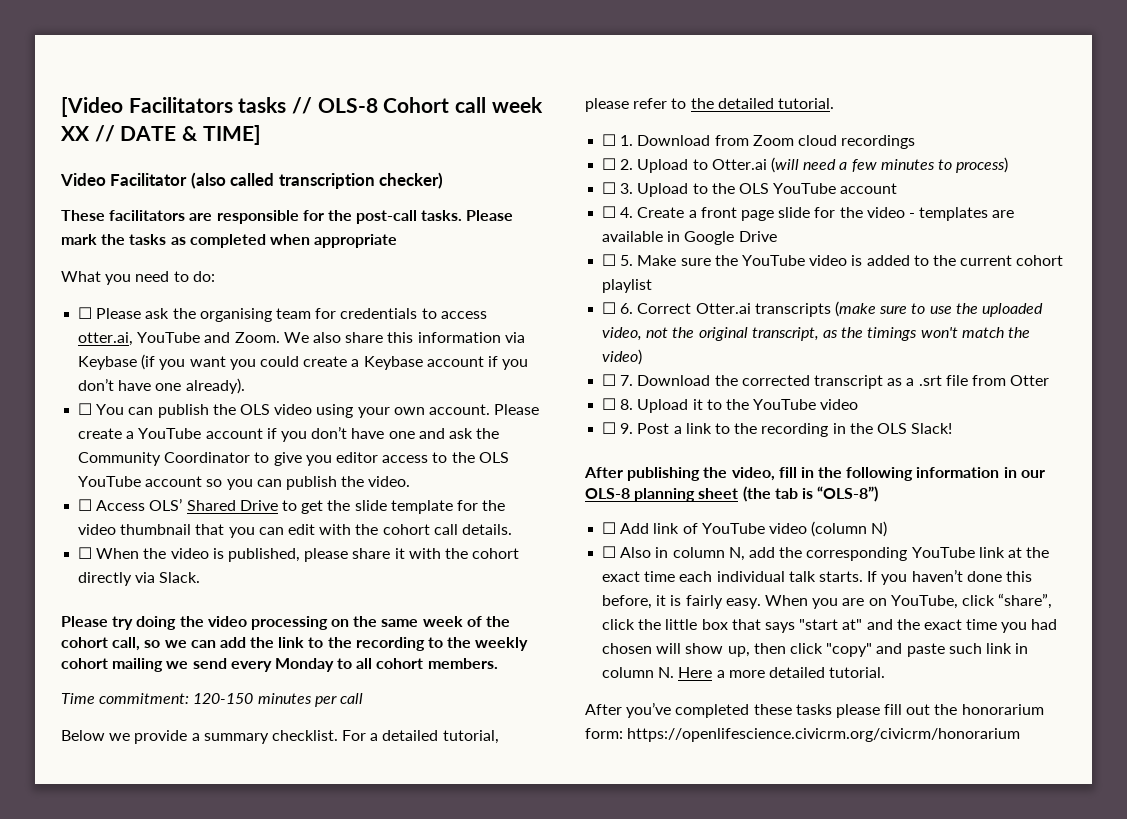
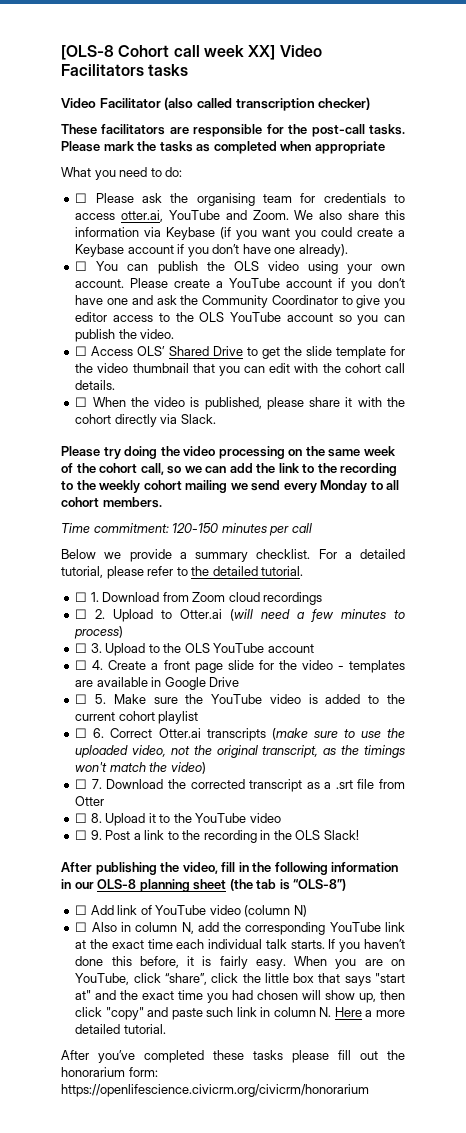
[61,97,543,117] [61,125,261,145] [Video Facilitators tasks // OLS-8 Cohort call week XX // DATE & TIME] -> [61,45,322,60] [61,64,189,76] [OLS-8 Cohort call week XX] Video Facilitators tasks

